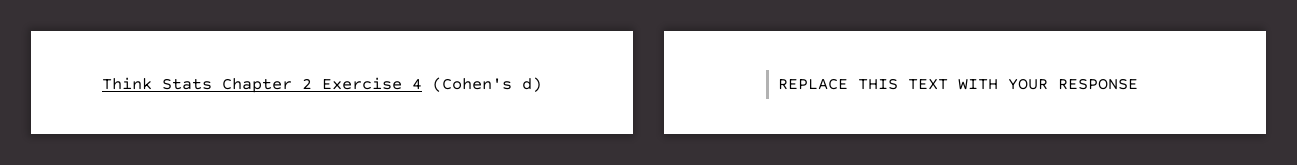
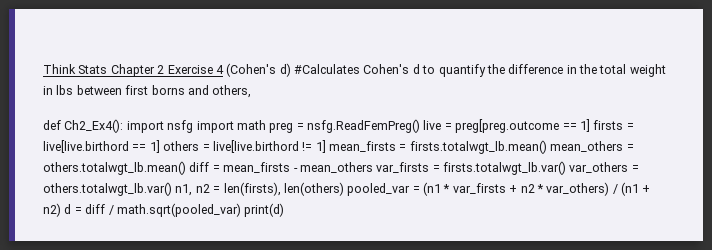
[778,78,1139,90] // REPLACE THIS TEXT WITH YOUR RESPONSE -> [294,64,666,77] [43,85,252,98] [43,119,634,133] [43,140,634,154] [43,161,639,175] [43,182,651,196] [43,203,285,217] #Calculates Cohen's d to quantify the difference in the total weight in lbs between first borns and others, // def Ch2_Ex4(): import nsfg import math preg = nsfg.ReadFemPreg() live = preg[preg.outcome == 1] firsts = live[live.birthord == 1] others = live[live.birthord != 1] mean_firsts = firsts.totalwgt_lb.mean() mean_others = others.totalwgt_lb.mean() diff = mean_firsts - mean_others var_firsts = firsts.totalwgt_lb.var() var_others = others.totalwgt_lb.var() n1, n2 = len(firsts), len(others) pooled_var = (n1 * var_firsts + n2 * var_others) / (n1 + n2) d = diff / math.sqrt(pooled_var) print(d)

